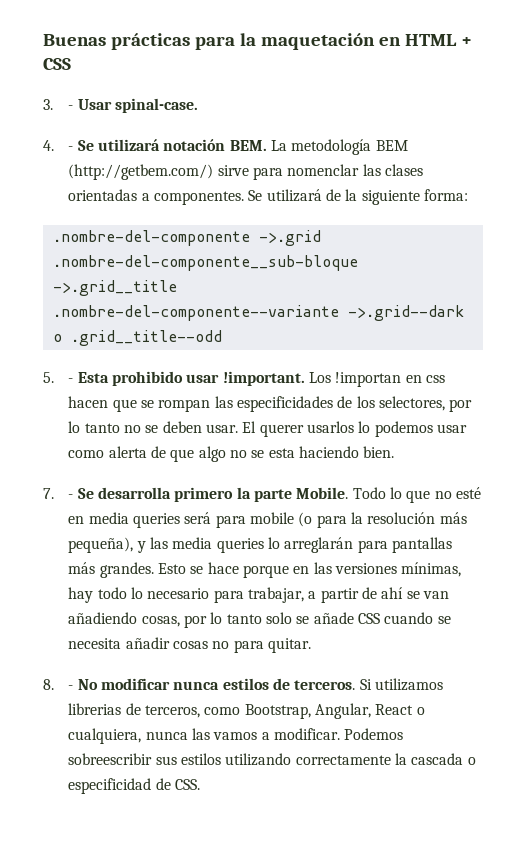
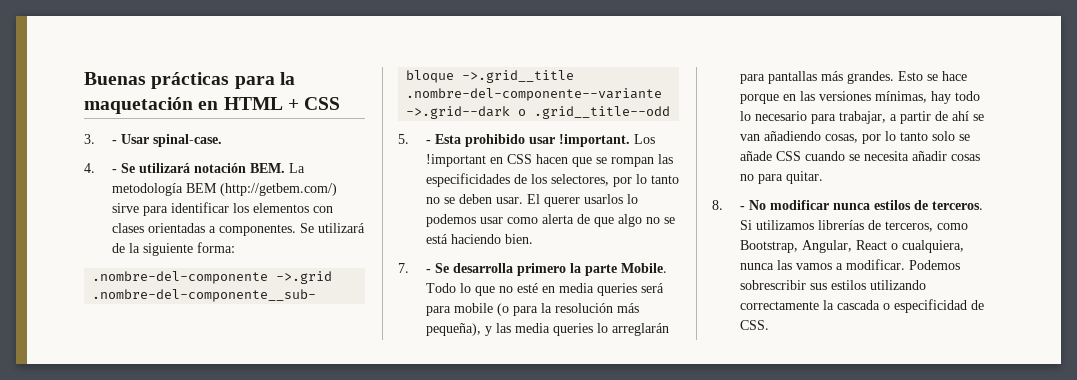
[287,164,381,176] nomenclar las -> [170,202,333,213] identificar los elementos con
[335,372,445,387] !importan en css -> [425,154,532,167] !important en CSS
[268,448,295,458] esta -> [425,234,448,244] está
[68,703,122,715] librerias -> [817,220,864,230] librerías
[68,753,153,765] sobreescribir -> [739,280,806,290] sobrescribir

